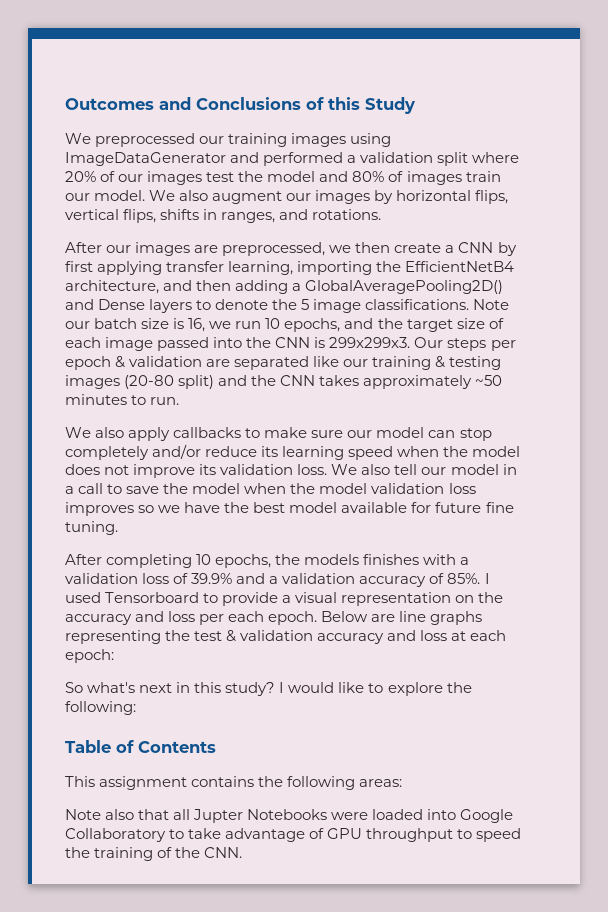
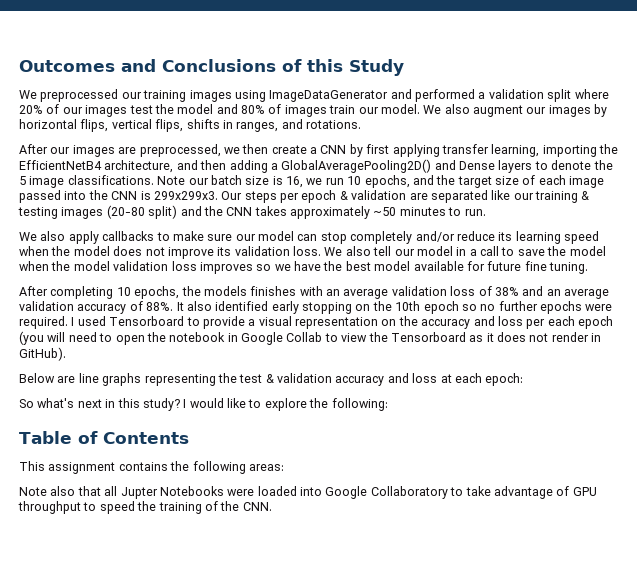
[460,557,470,565] a -> [326,289,389,299] an average
[191,573,481,587] 39.9% and a validation accuracy of 85%. -> [494,286,609,299] [19,301,613,314] [19,316,68,329] 38% and an average validation accuracy of 88%. It also identified early stopping on the 10th epoch so no further epochs were required.
[268,611,318,625] epoch. -> [578,316,613,329] [19,331,602,345] [19,347,66,361] epoch (you will need to open the notebook in Google Collab to view the Tensorboard as it does not render in GitHub). //

